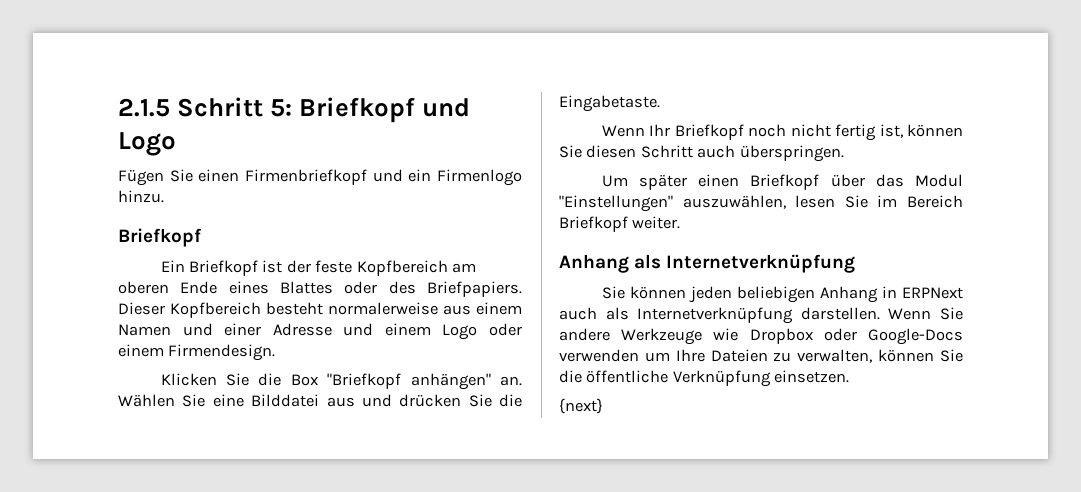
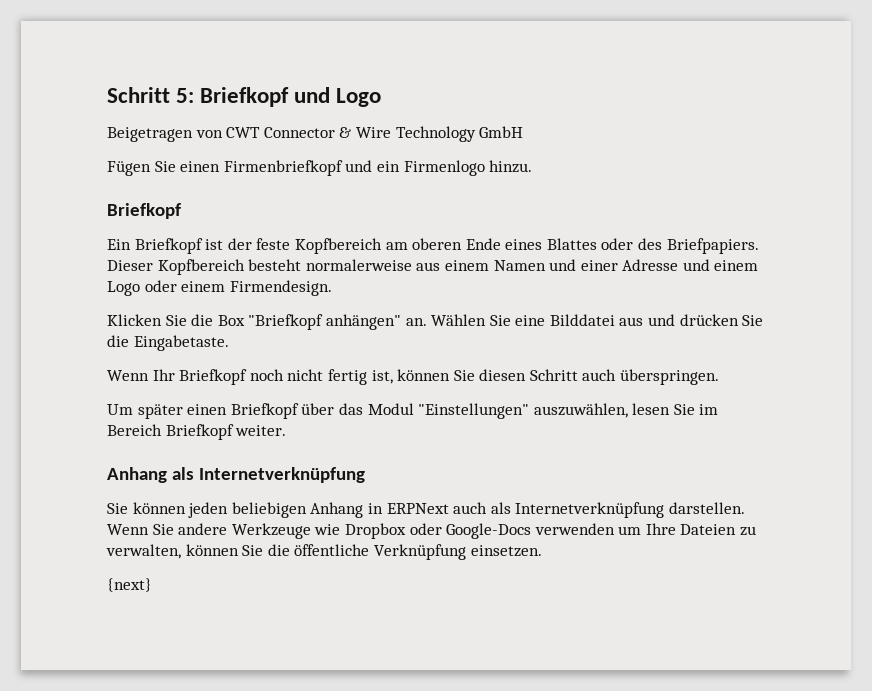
[118,98,170,117] 2.1.5 -> (107, 95) none
(176, 144) none -> [107,126,524,142] // Beigetragen von CWT Connector & Wire Technology GmbH

